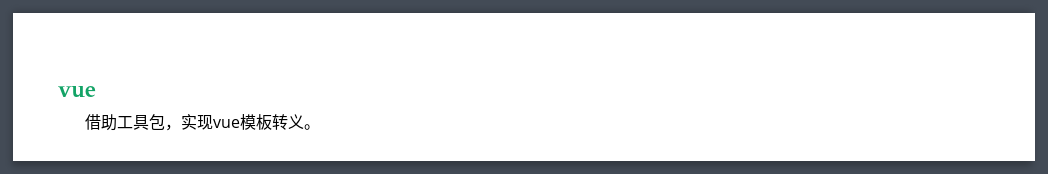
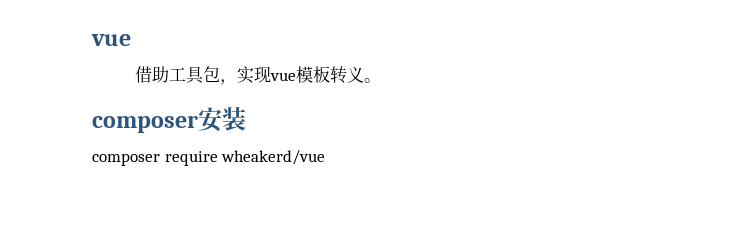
(320, 127) none -> [92,107,246,133] [92,150,326,166] // composer安装 // composer require wheakerd/vue

